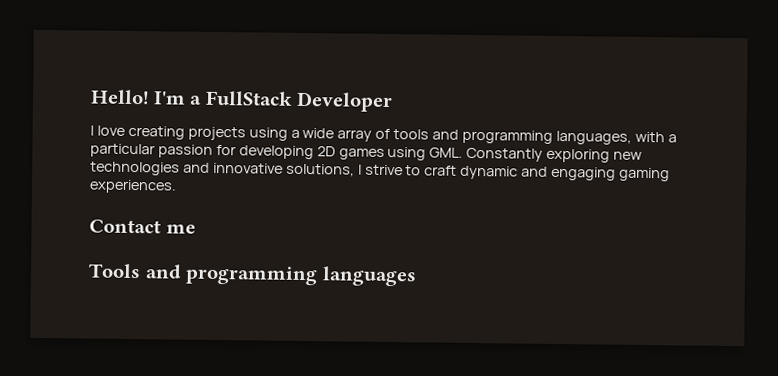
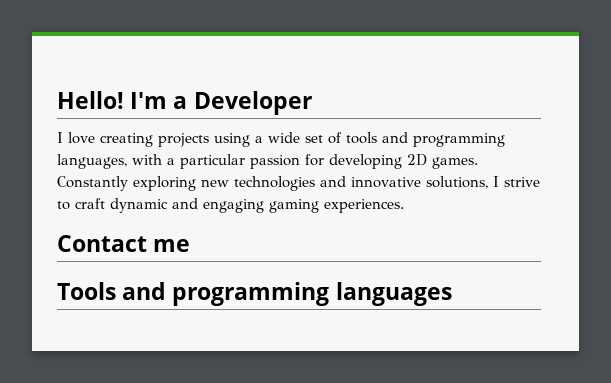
[204,90,293,106] FullStack -> (188, 102) none
[337,129,373,142] array -> [305,135,323,143] set
[338,146,464,161] games using GML. -> [432,157,478,169] games.

